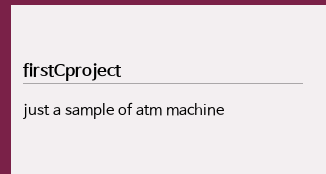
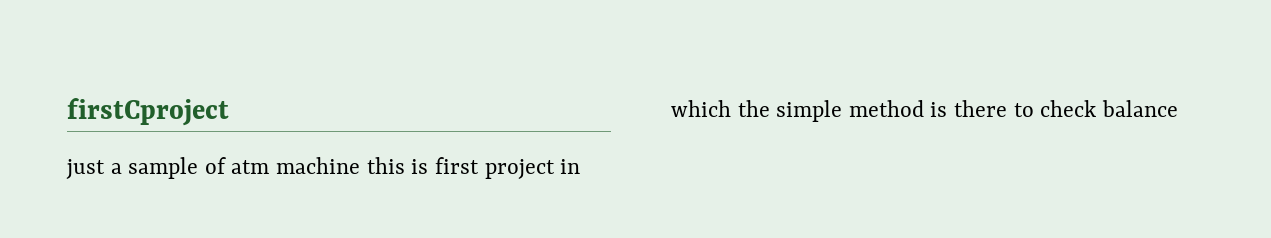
(224, 109) none -> [366,157,581,179] [671,100,1178,122] this is first project in which the simple method is there to check balance

